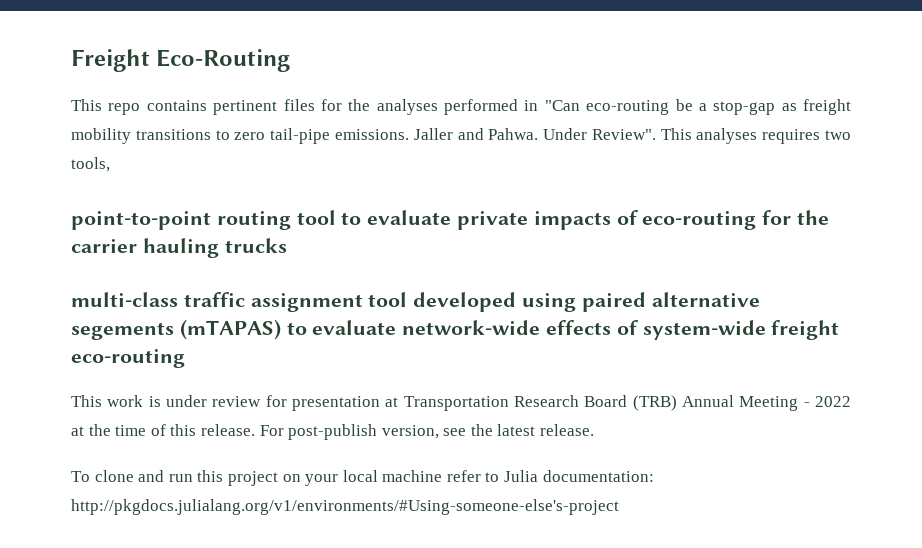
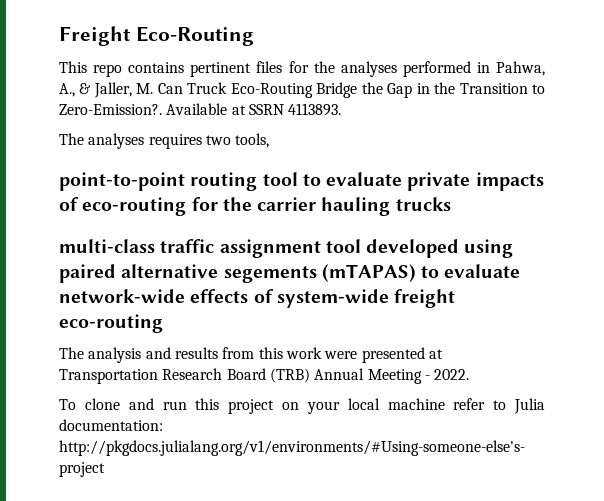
[544,99,851,115] [71,128,692,144] "Can eco-routing be a stop-gap as freight mobility transitions to zero tail-pipe emissions. Jaller and Pahwa. Under Review". This -> [496,61,546,76] [59,82,545,98] [59,103,342,116] [59,133,84,145] Pahwa, A., & Jaller, M. Can Truck Eco-Routing Bridge the Gap in the Transition to Zero-Emission?. Available at SSRN 4113893. // The
[71,395,380,411] This work is under review for presentation -> [59,347,425,363] The analysis and results from this work were presented
[815,396,852,407] [71,424,595,440] 2022 at the time of this release. For post-publish version, see the latest release. -> [434,369,470,380] 2022.

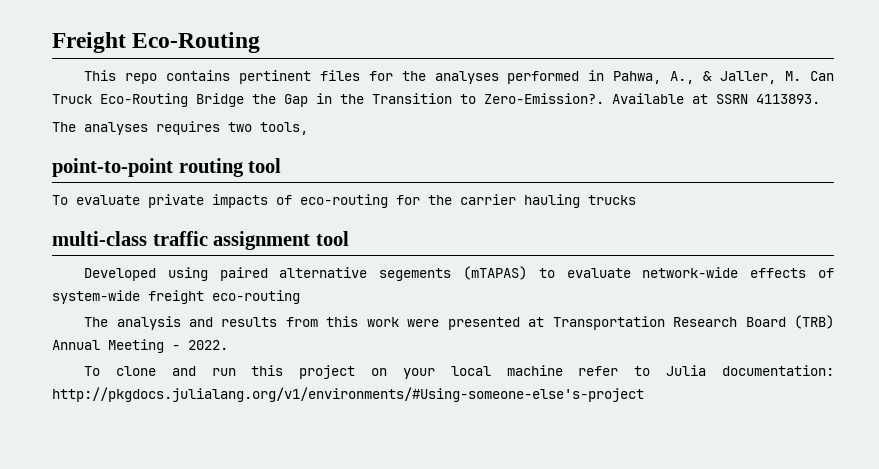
[302,174,321,186] to -> [52,195,68,205] // To
[366,239,460,258] developed -> [84,268,157,281] // Developed

